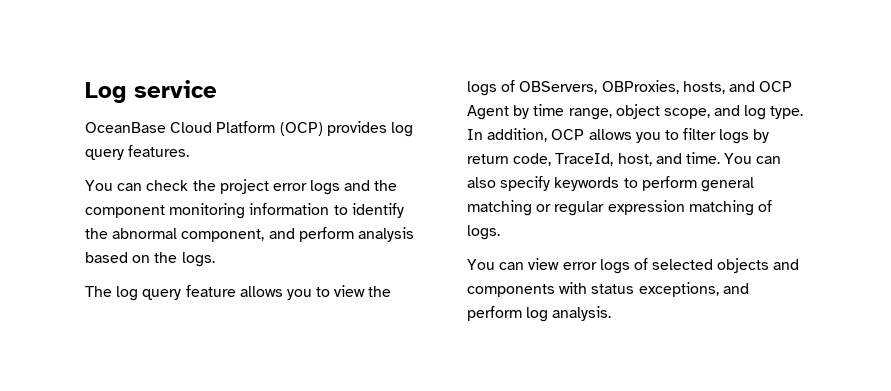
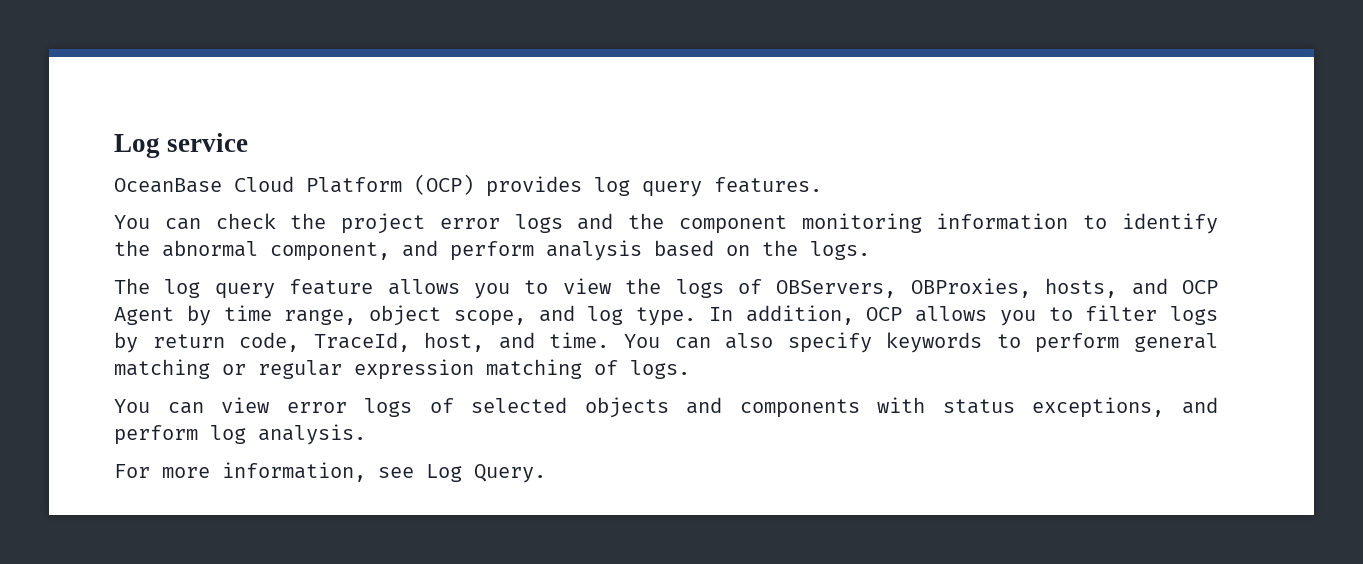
(612, 313) none -> [114,462,546,483] // For more information, see Log Query.

